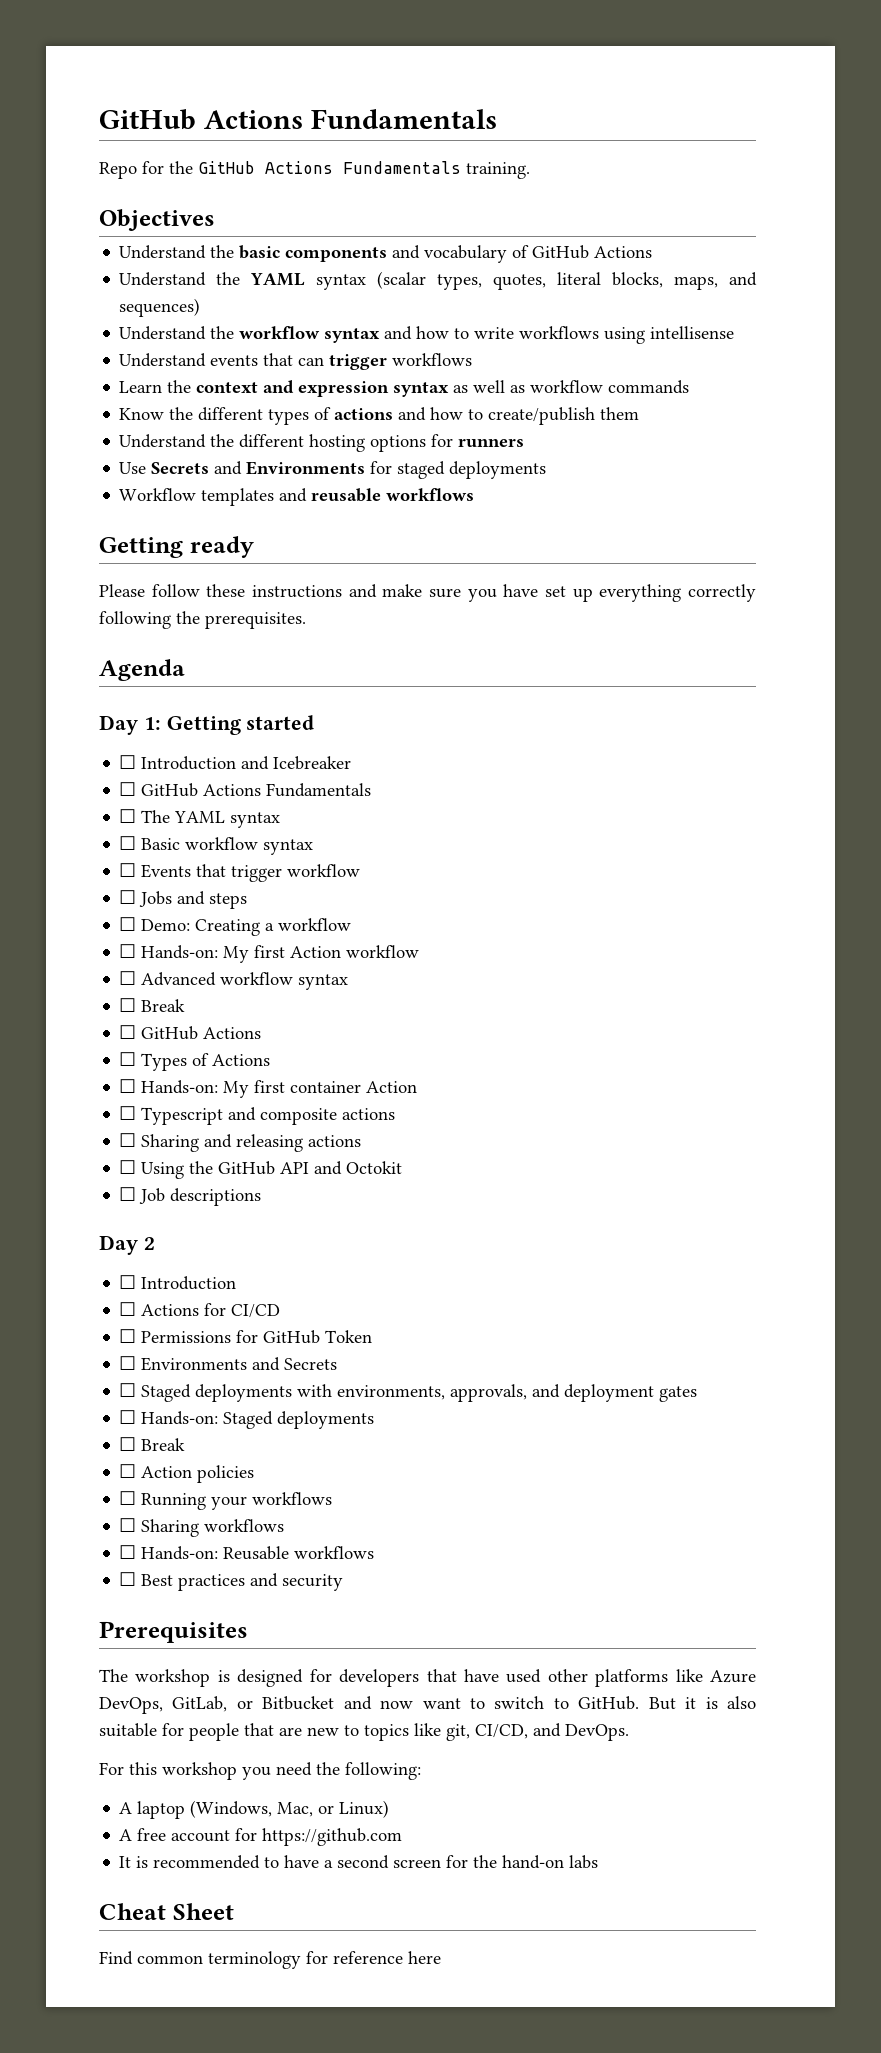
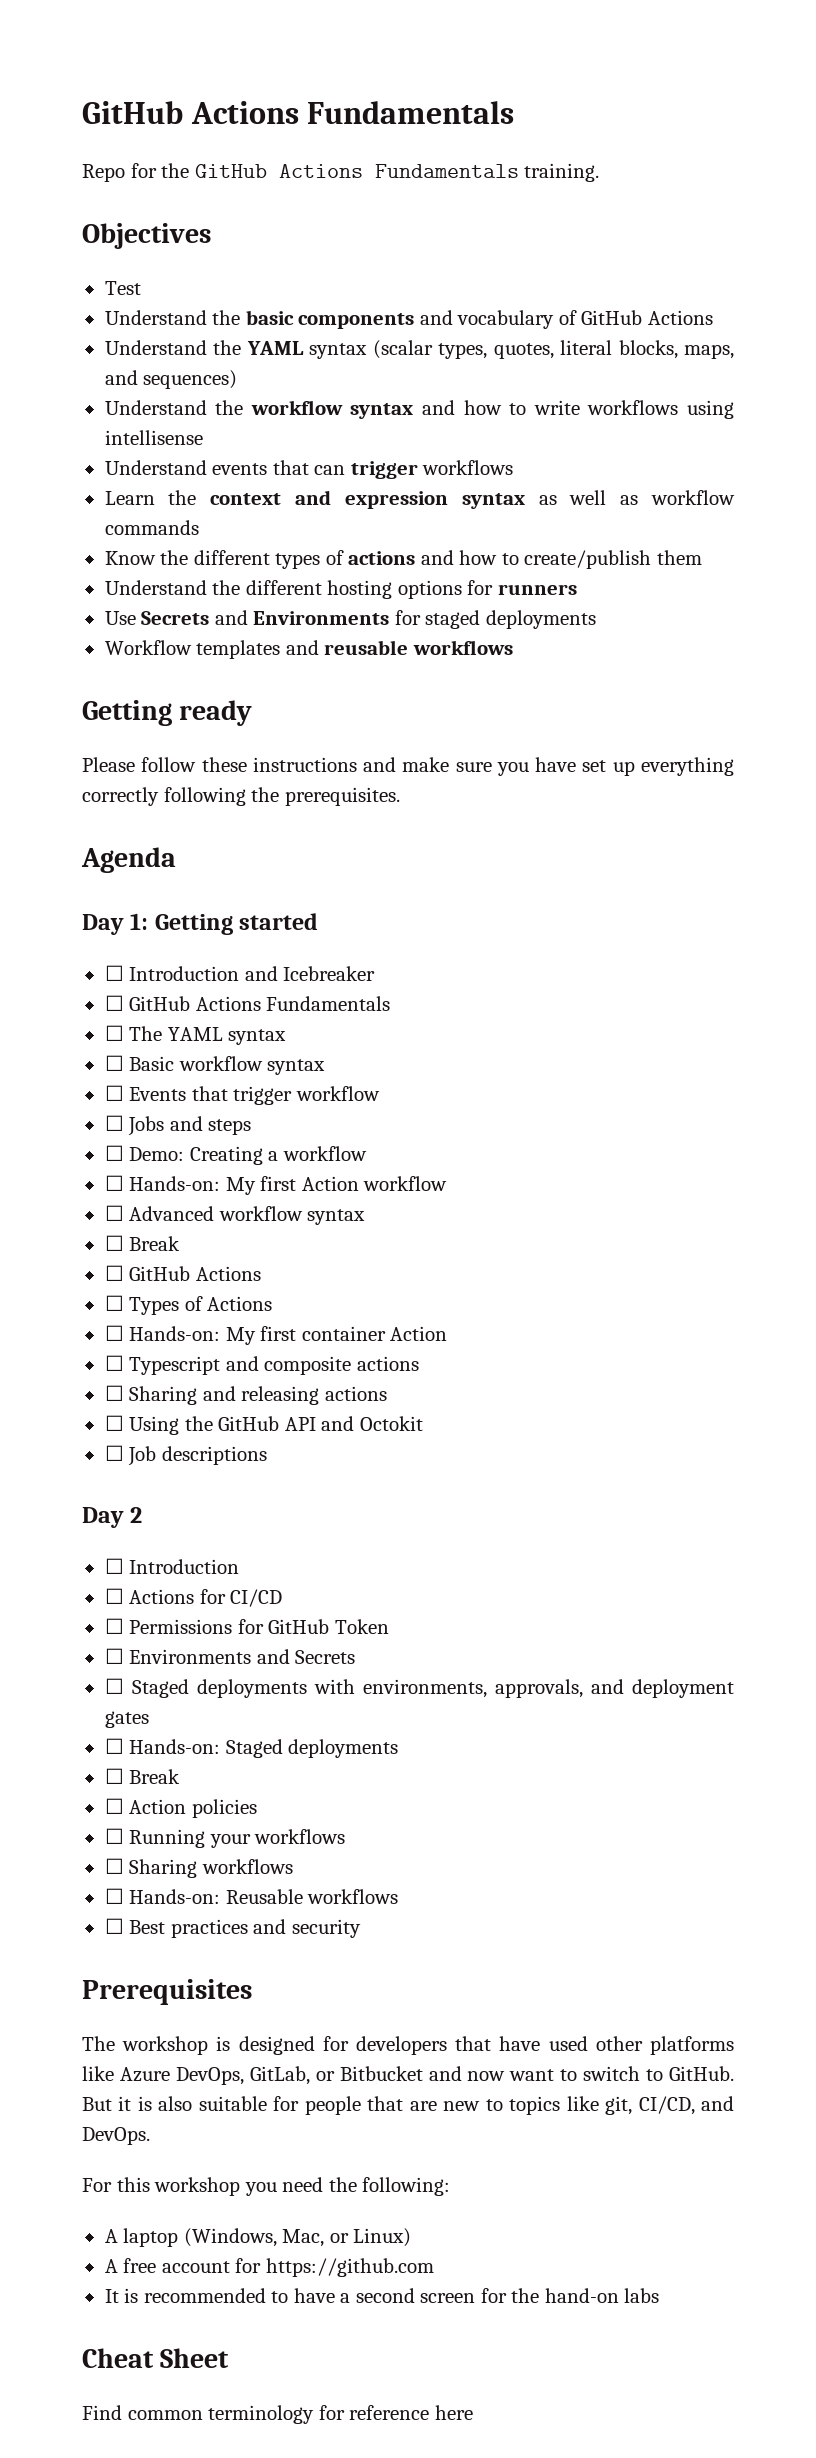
(215, 220) none -> [104,281,141,295] // Test

